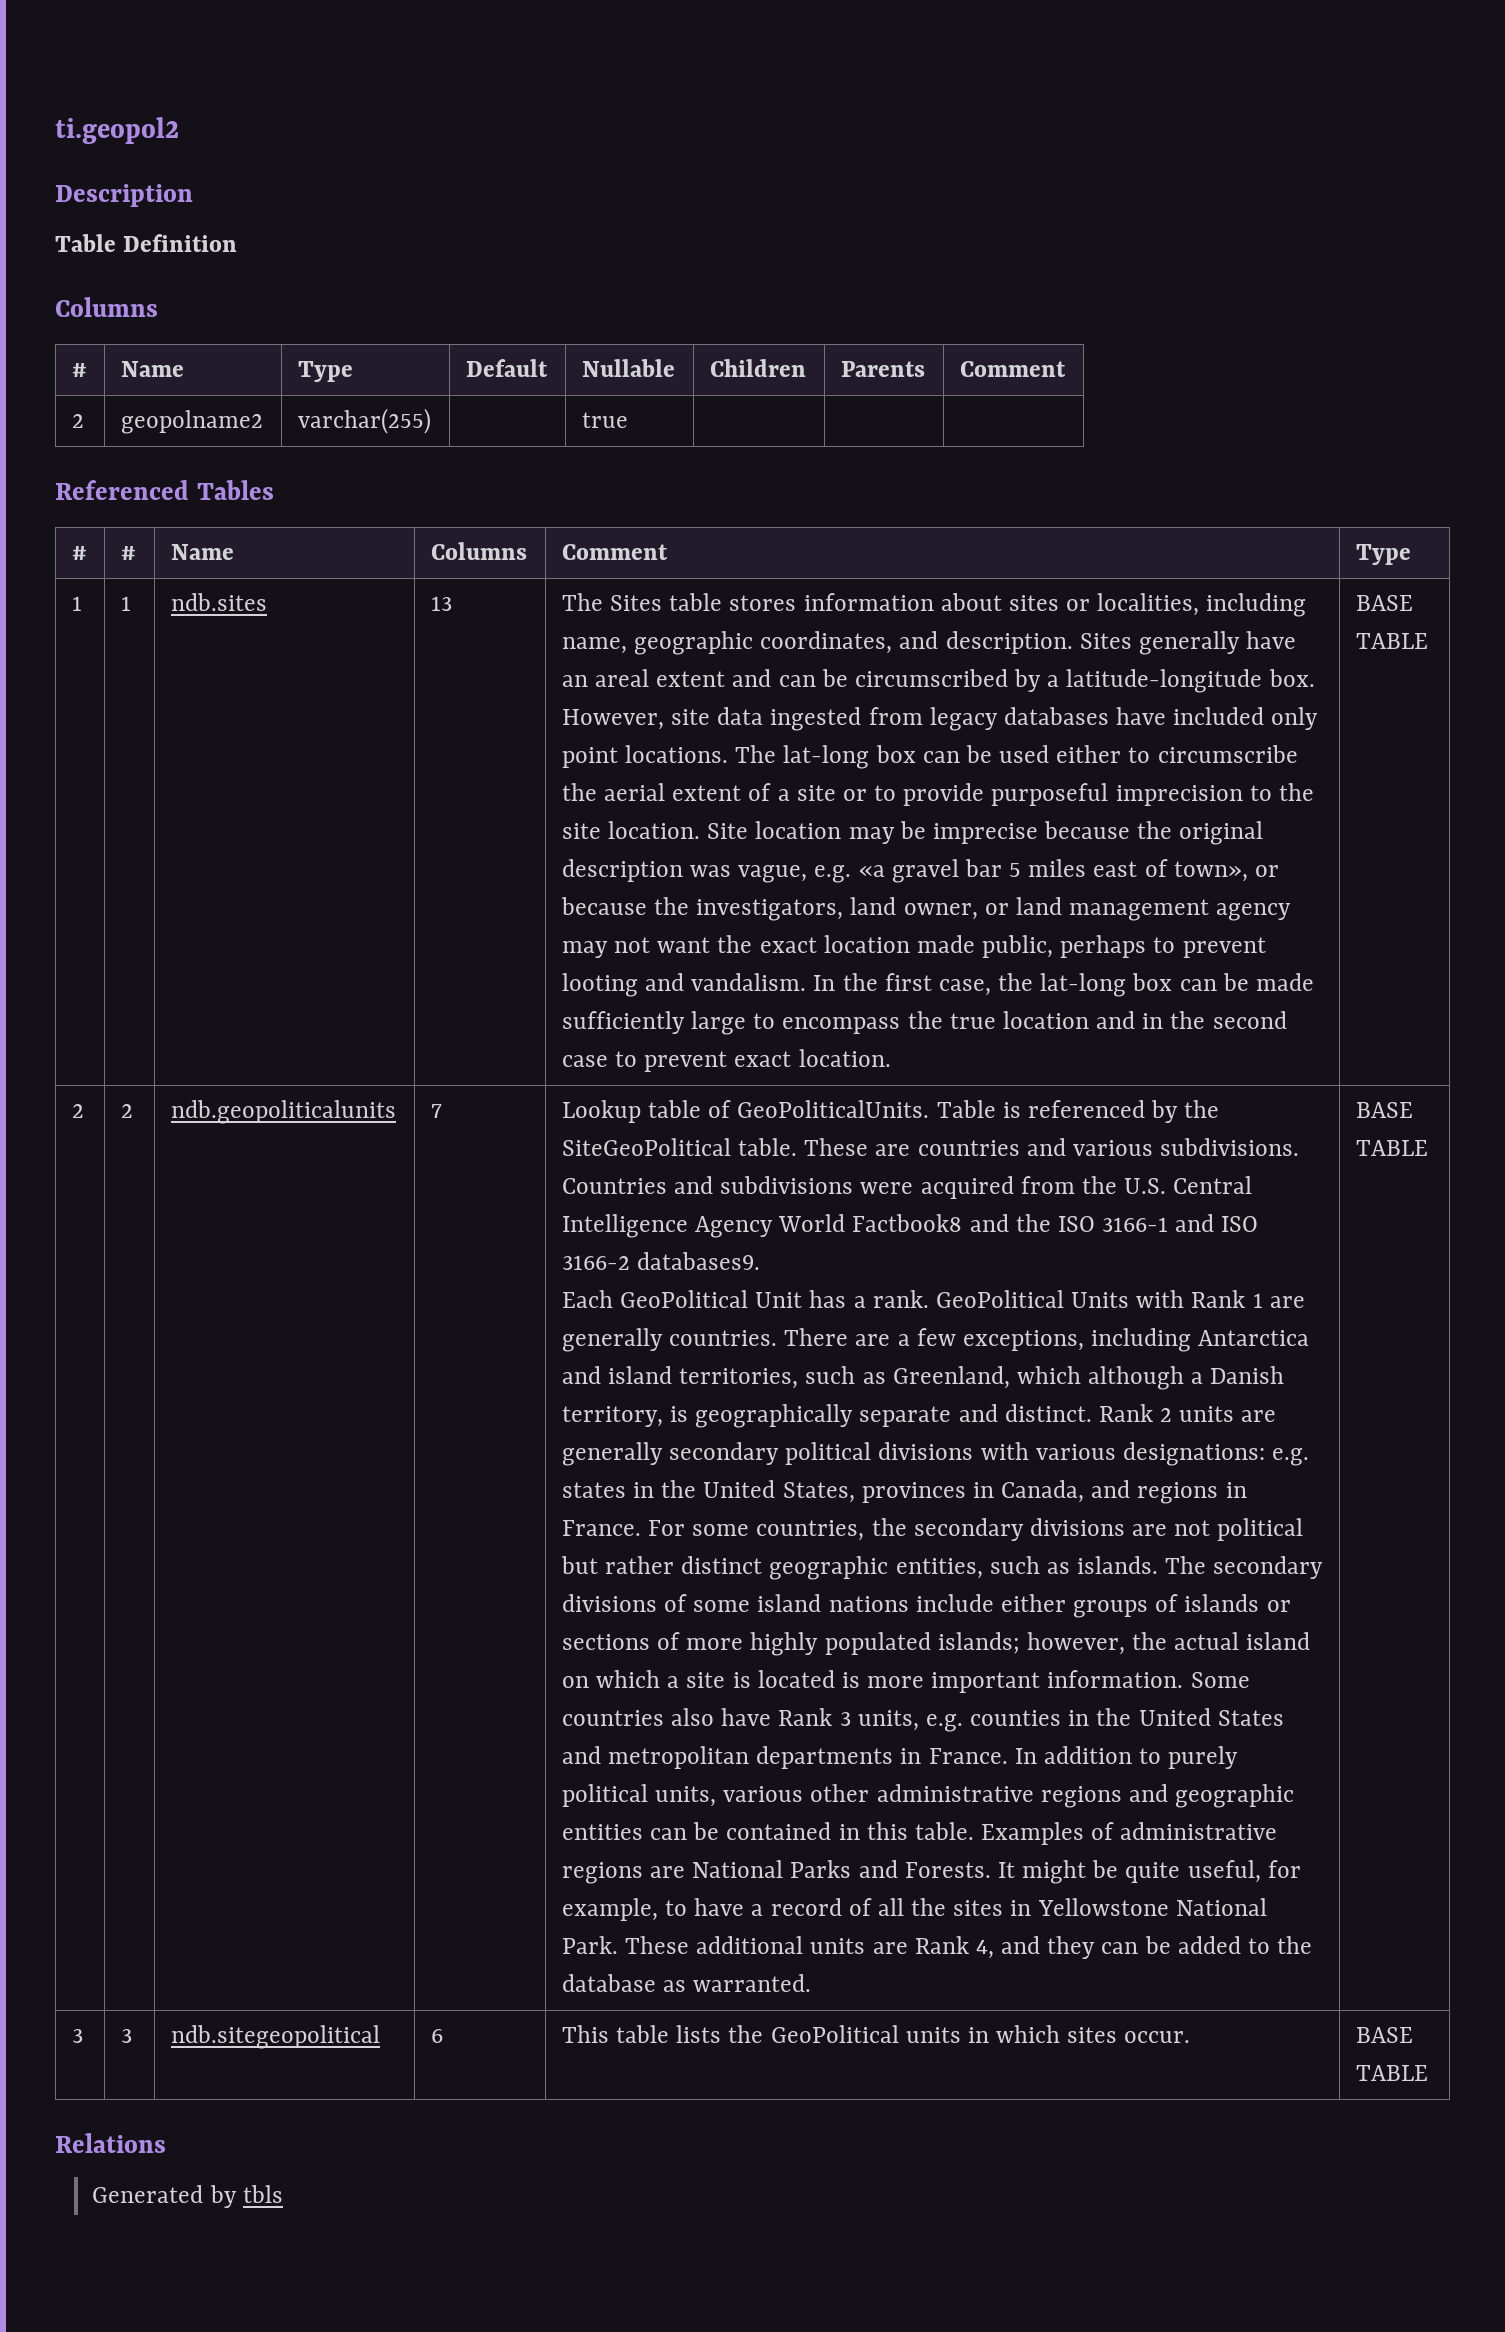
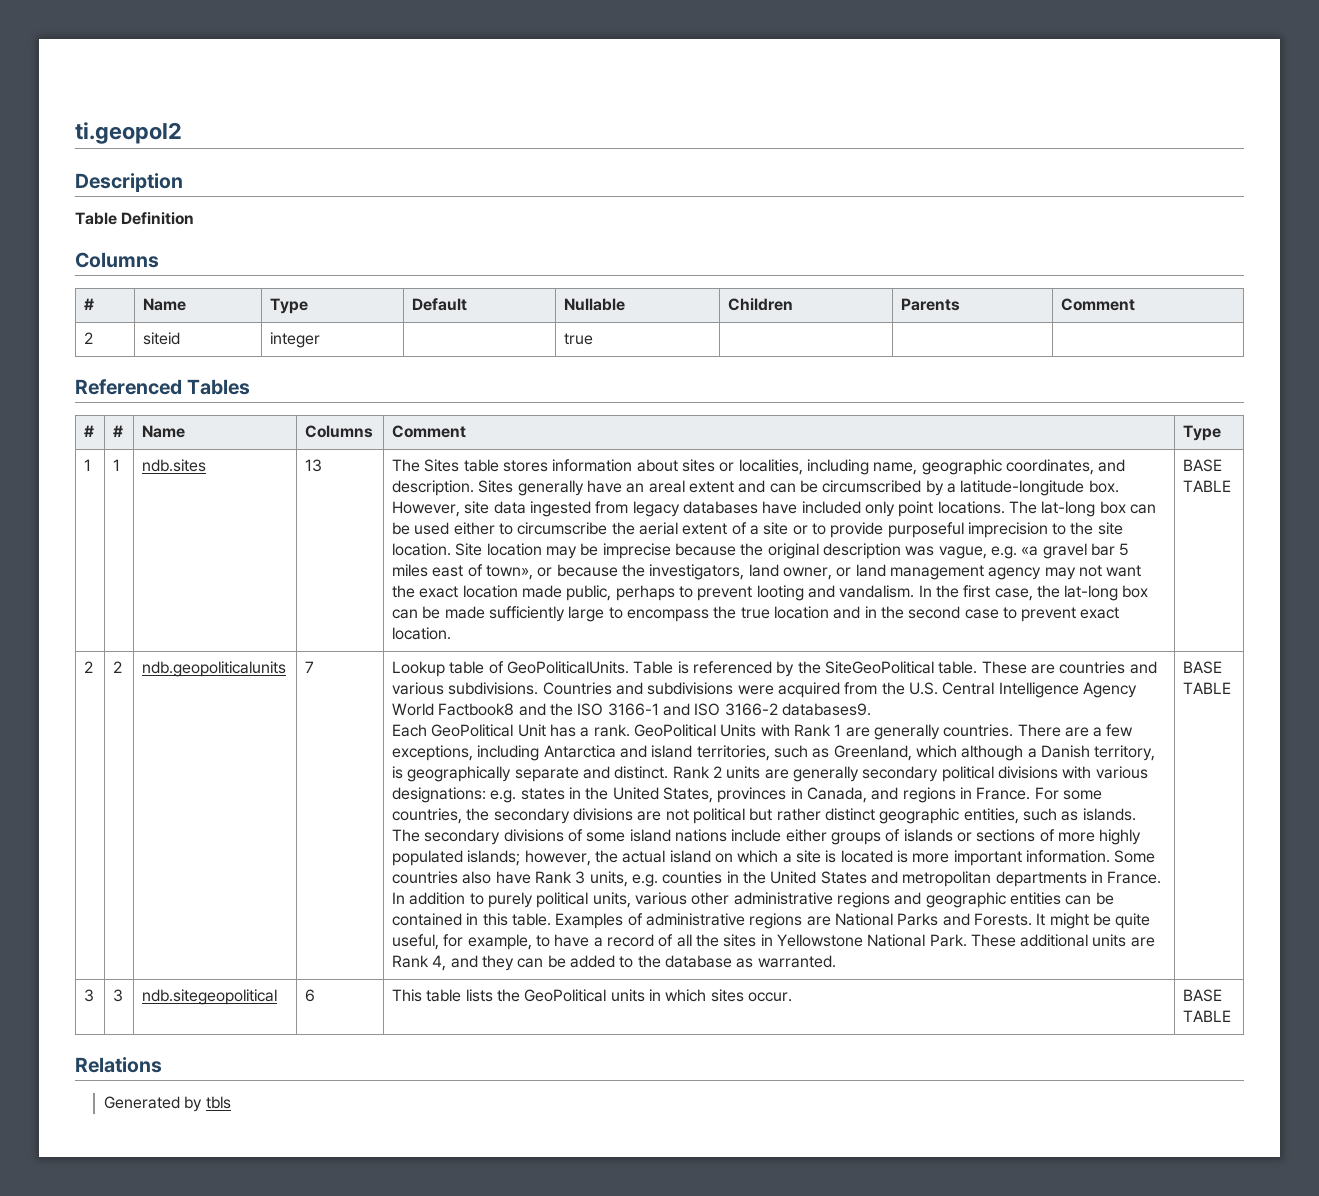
[120,410,263,434] [297,408,431,434] geopolname2 | varchar(255) -> [143,332,181,345] [270,332,321,348] siteid | integer

